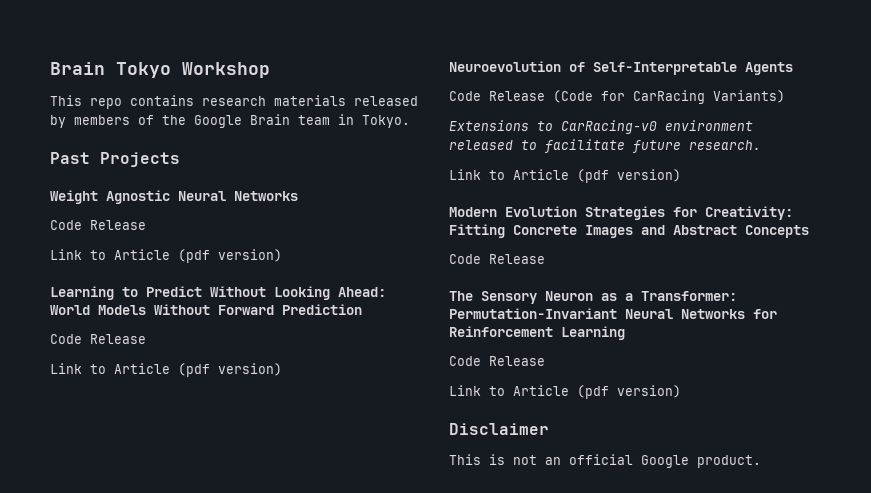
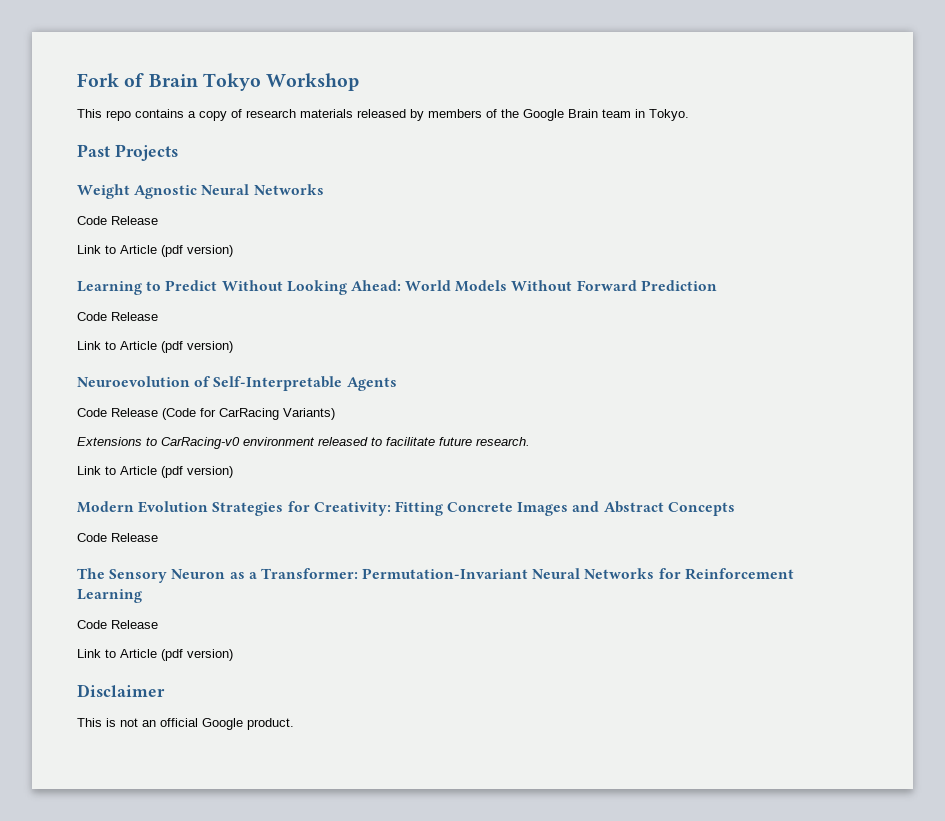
(50, 68) none -> [77,73,145,87] Fork of
(194, 100) none -> [188,109,242,121] a copy of

